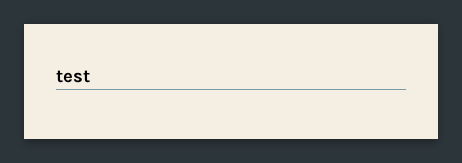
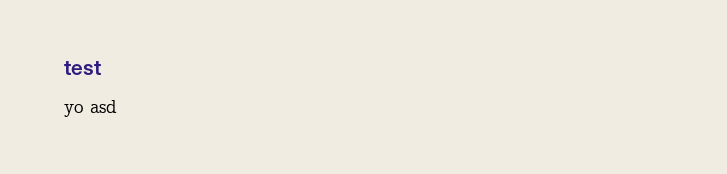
(90, 76) none -> [64,100,117,117] // yo asd

